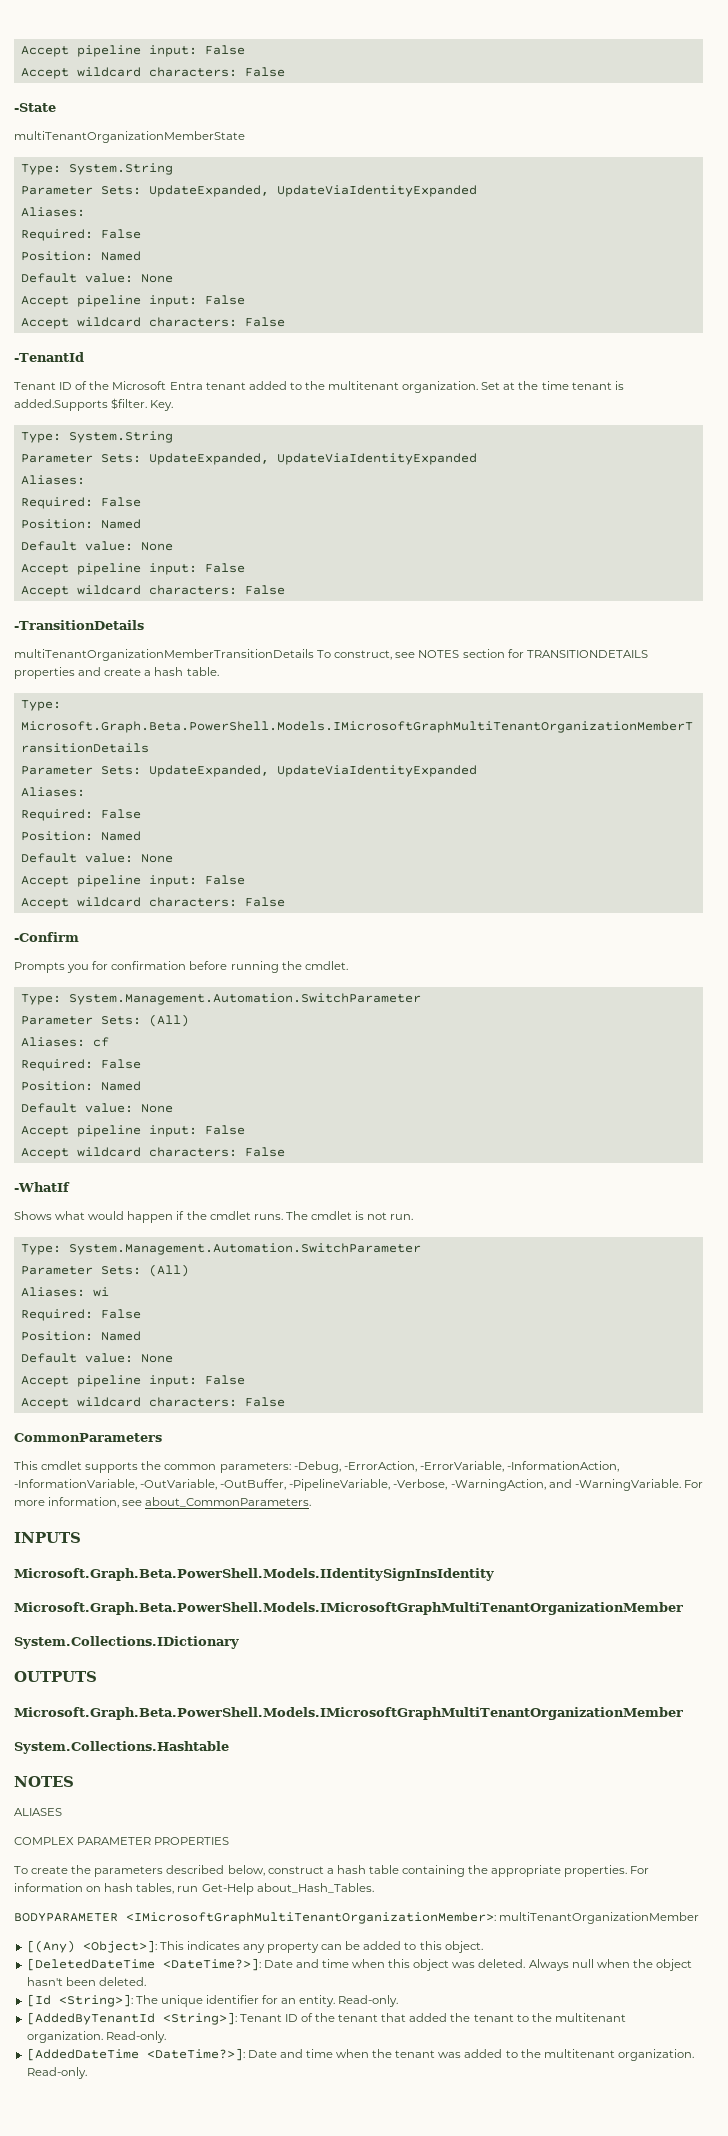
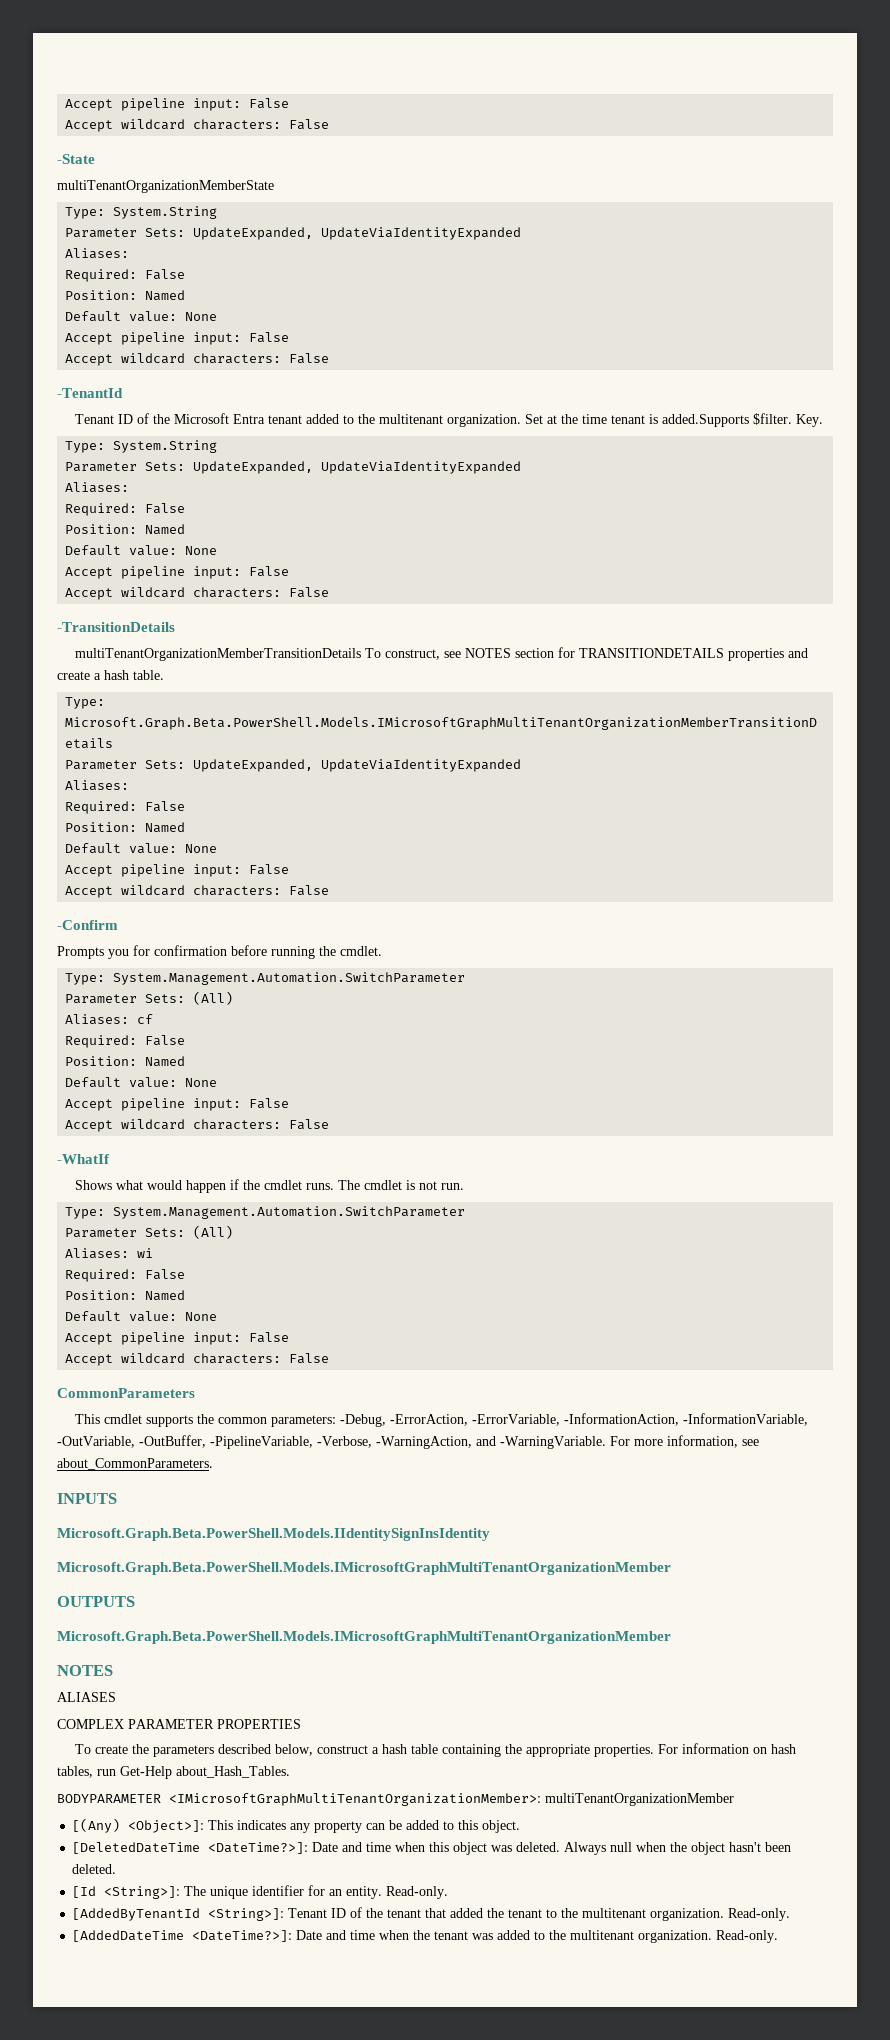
[14,1636,239,1649] // System.Collections.IDictionary -> (671, 1568) none
[14,1741,229,1754] // System.Collections.Hashtable -> (671, 1637) none

